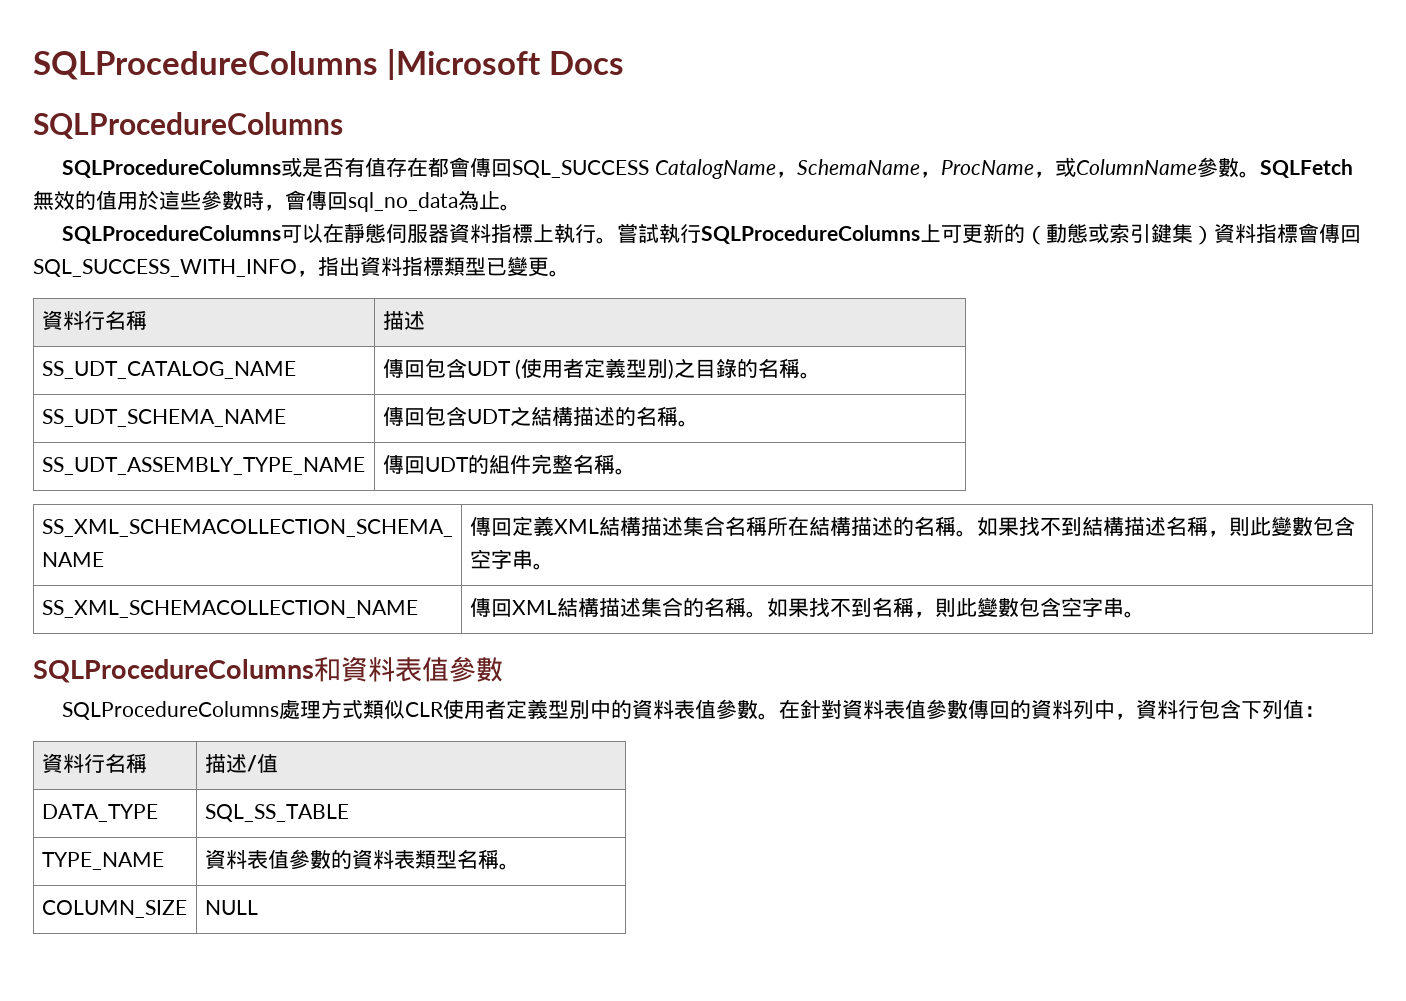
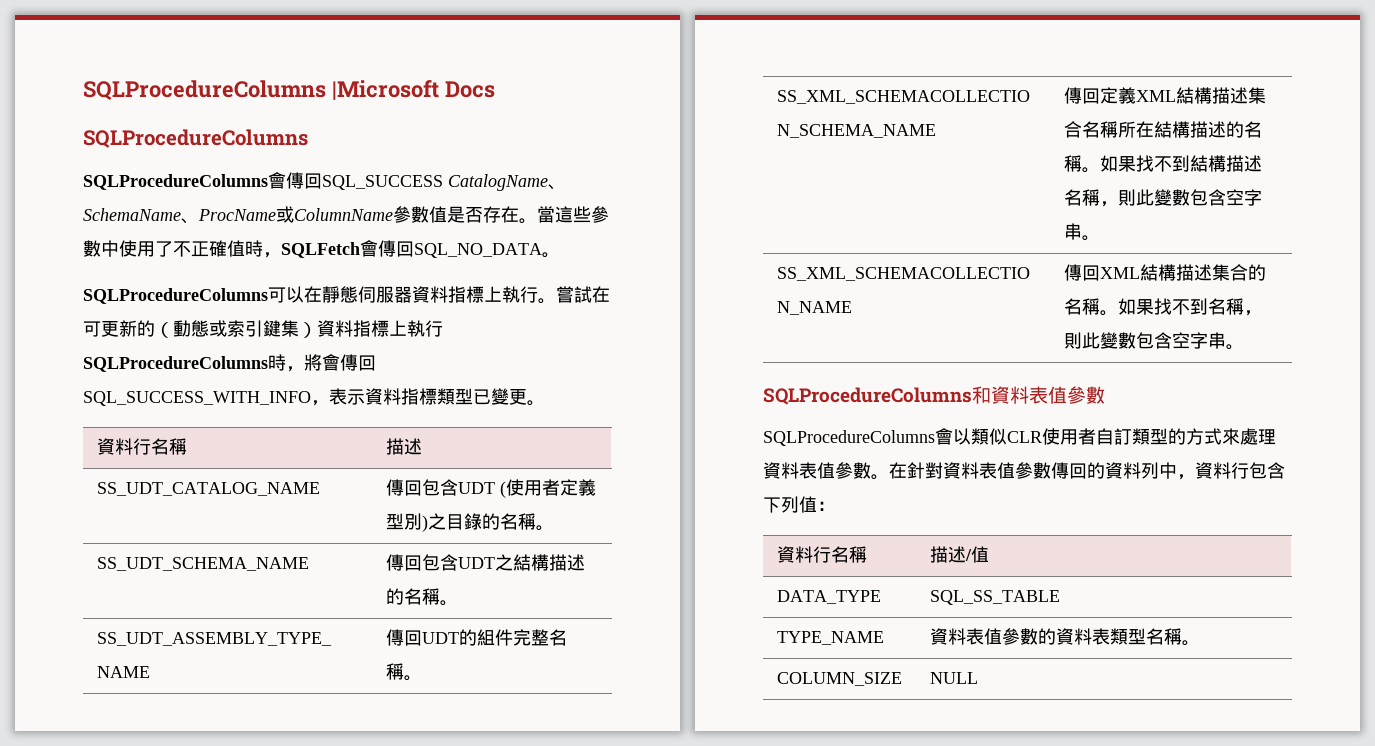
[281,157,1354,179] [33,190,500,212] 或是否有值存在都會傳回SQL_SUCCESS CatalogName，SchemaName，ProcName，或ColumnName參數。SQLFetch無效的值用於這些參數時，會傳回sql_no_data為止 -> [268,172,566,191] [83,206,609,224] [83,240,542,258] 會傳回SQL_SUCCESS CatalogName、SchemaName、ProcName或ColumnName參數值是否存在。當這些參數中使用了不正確值時，SQLFetch會傳回SQL_NO_DATA
[659,224,942,244] 執行SQLProcedureColumns上 -> [592,286,610,303] 在
(1299, 233) none -> [389,320,443,337] [83,354,322,372] 上執行SQLProcedureColumns時，將
[318,257,360,276] 指出 -> [329,388,365,405] 表示
[279,699,364,720] 處理方式 -> [935,428,971,445] 會以
[506,699,633,720] 定義型別中的 -> [1096,428,1276,445] 自訂類型的方式來處理

